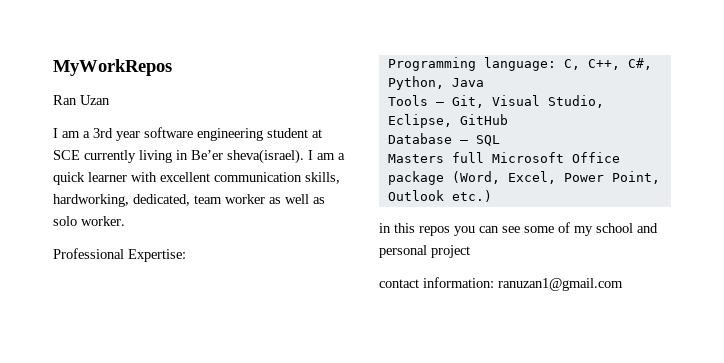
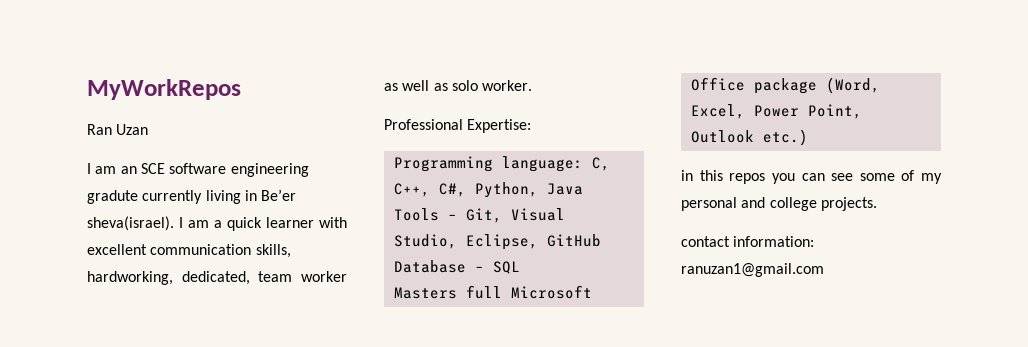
[83,127,322,141] [53,150,80,160] a 3rd year software engineering student at SCE -> [120,163,309,177] [87,190,138,204] an SCE software engineering gradute
[596,223,658,233] [379,245,470,258] school and personal project -> [681,197,877,211] personal and college projects.

